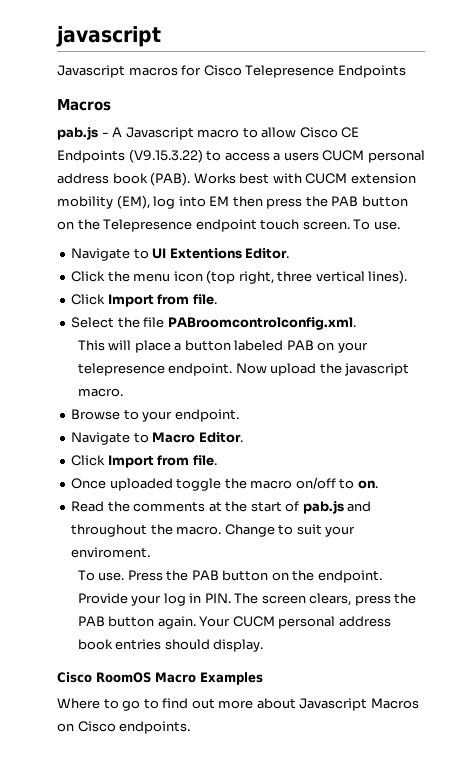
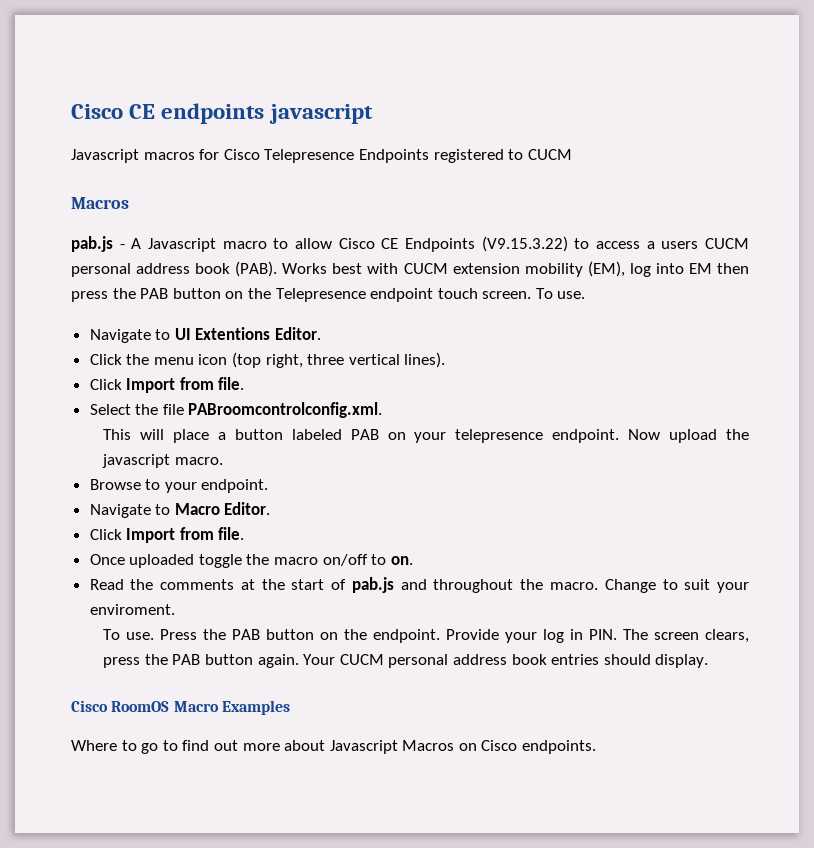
(56, 36) none -> [71,103,265,124] Cisco CE endpoints
(406, 71) none -> [433,149,572,163] registered to CUCM

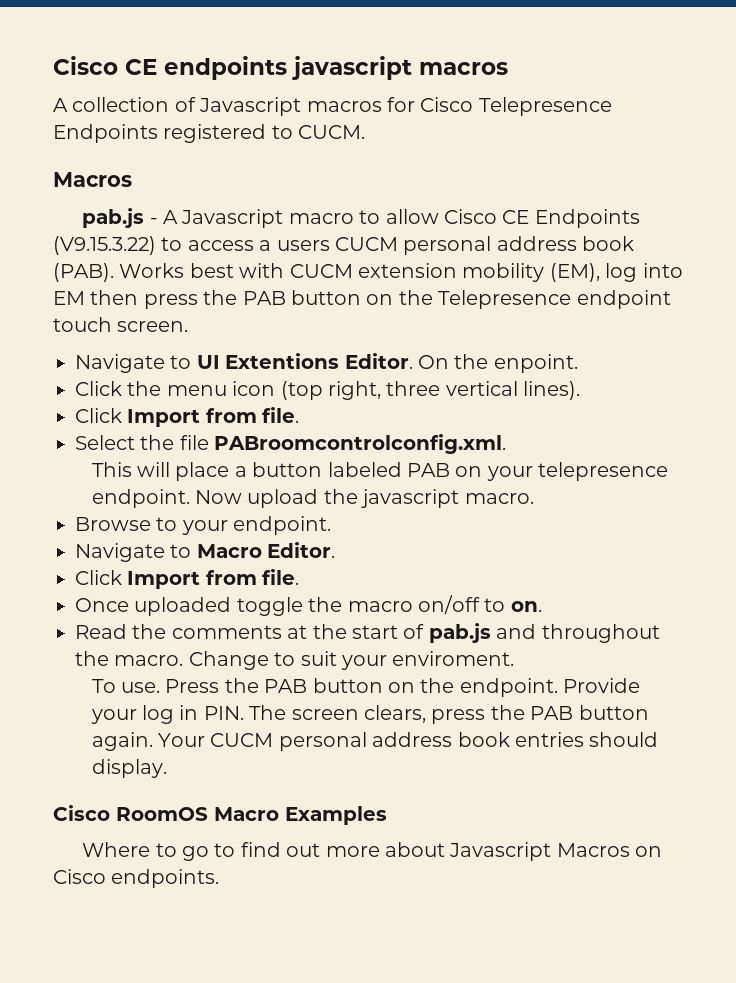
(373, 114) // -> [419,62,508,75] [53,97,196,112] macros // A collection of
[527,149,572,160] CUCM -> [298,125,366,139] CUCM.
[535,288,586,299] To use. -> (189, 326) none
(322, 333) none -> [418,354,578,373] On the enpoint.

